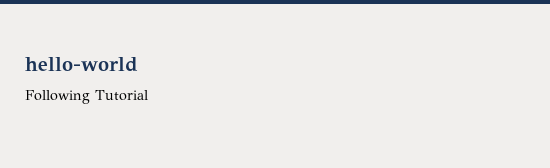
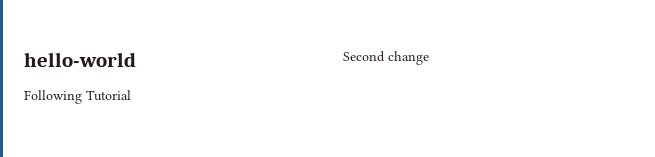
(148, 95) none -> [343,51,429,65] // Second change

